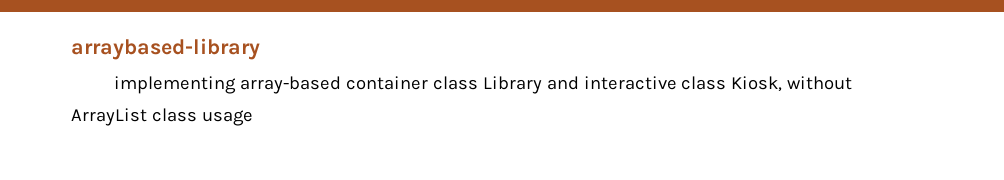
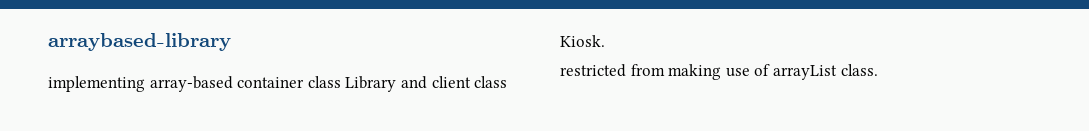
[583,76,853,92] [71,108,253,126] interactive class Kiosk, without ArrayList class usage -> [431,76,508,88] [560,35,605,47] [560,64,878,80] client class Kiosk. // restricted from making use of arrayList class.

